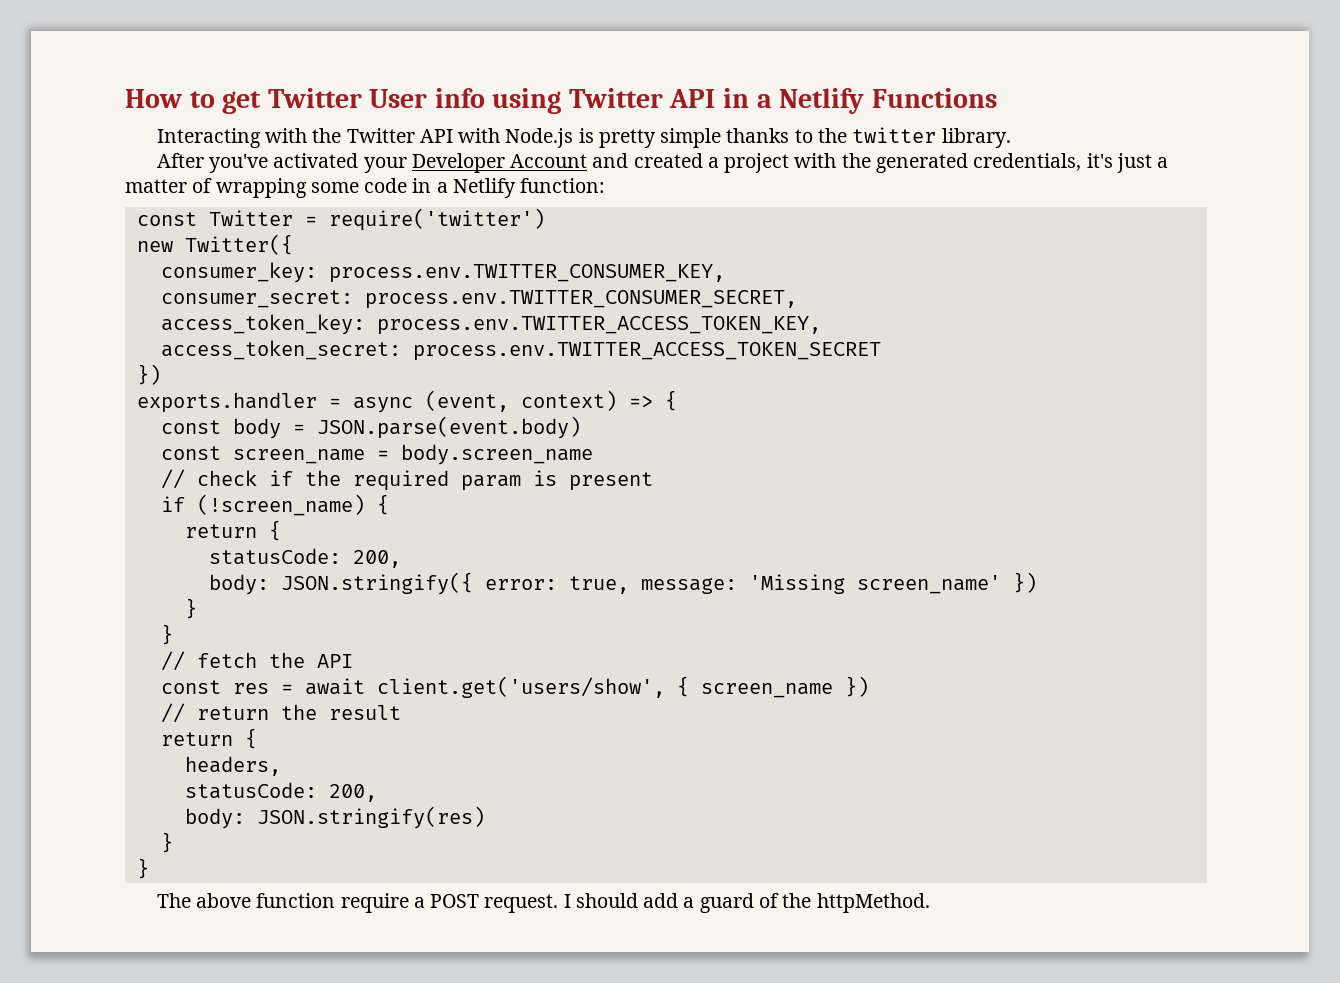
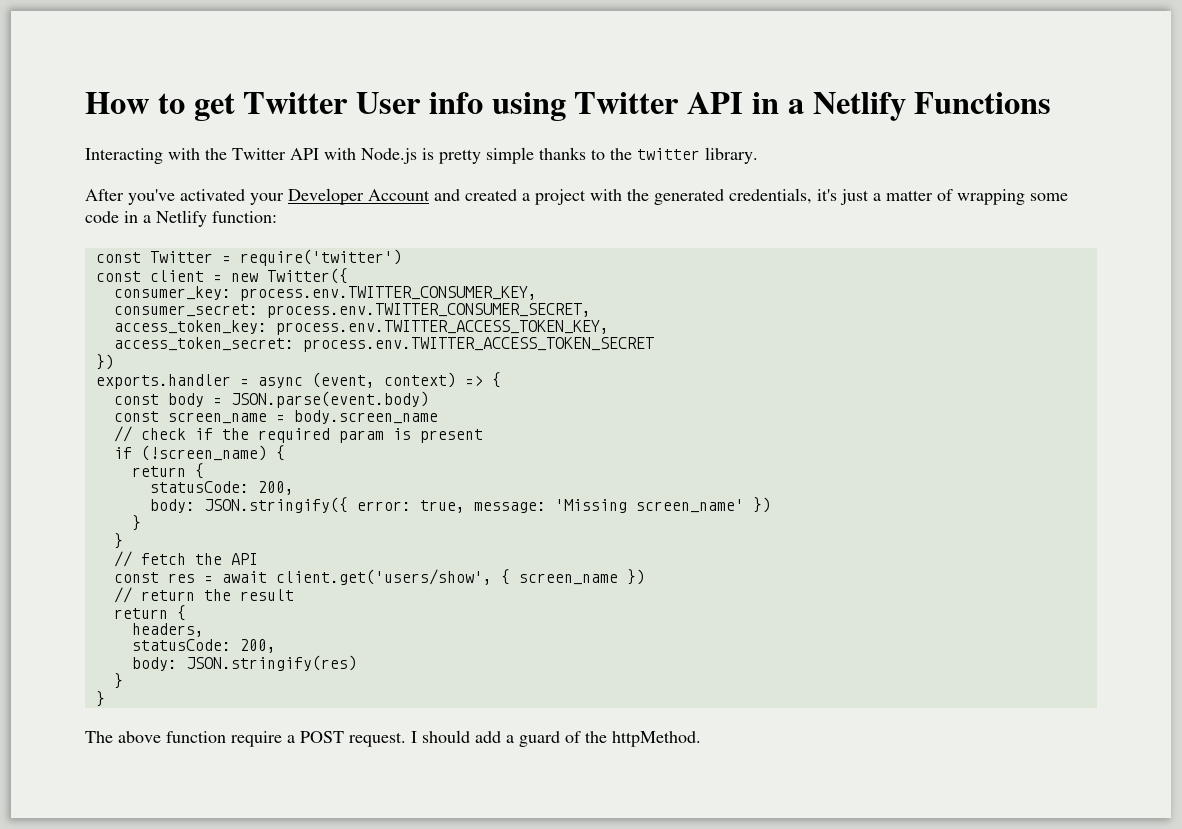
(545, 219) none -> [95,270,222,282] const client =

